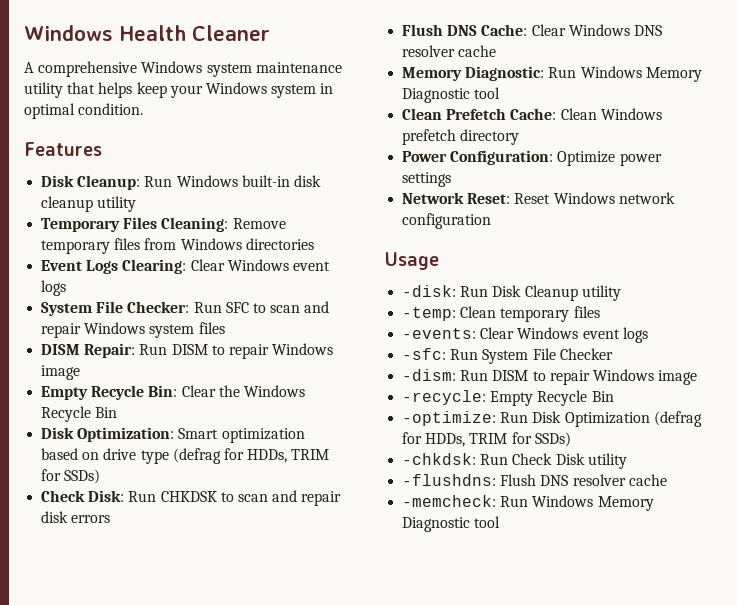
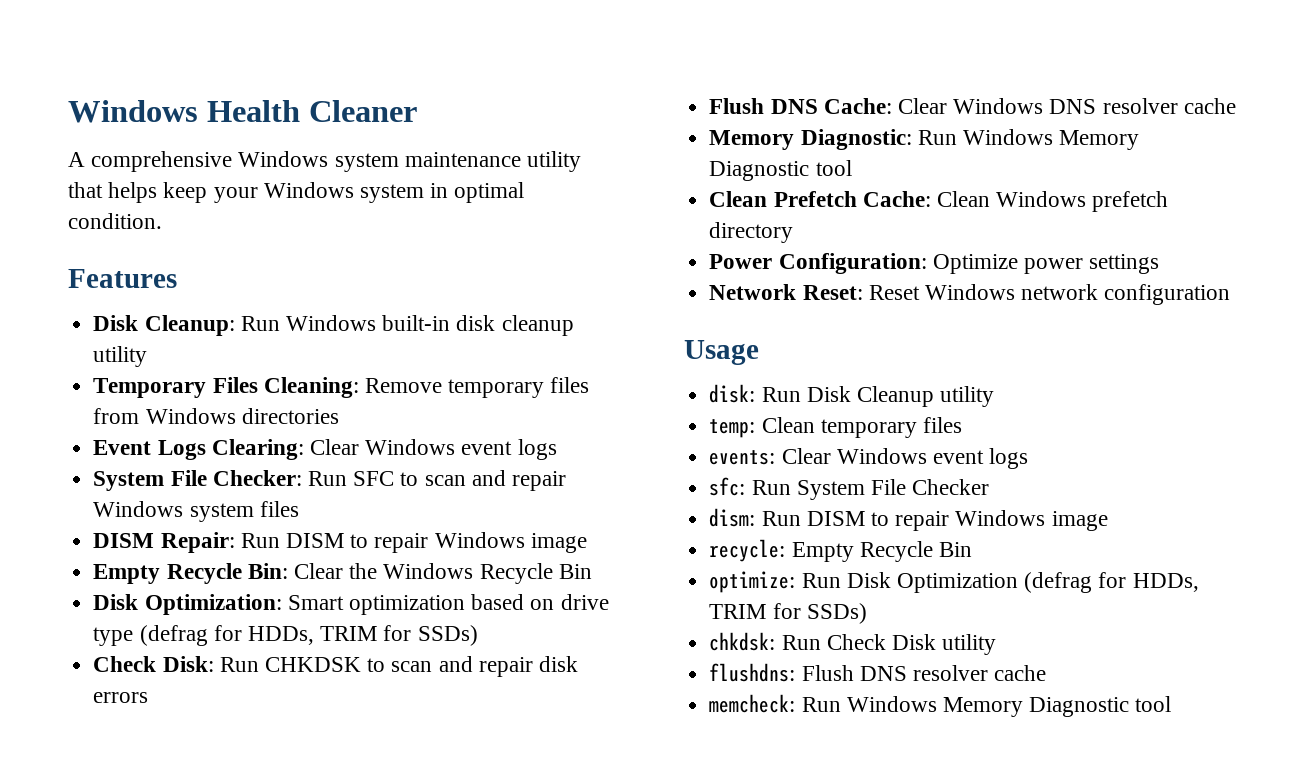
[402,285,457,297] -disk: -> [709,384,756,403] disk:
[402,307,457,321] -temp: -> [709,419,756,438] temp:
[402,327,648,343] [402,348,447,360] -events: Clear Windows event logs // -sfc: -> [709,448,1029,469] [709,477,746,496] events: Clear Windows event logs // sfc:
[402,369,698,385] [402,390,487,405] -dism: Run DISM to repair Windows image // -recycle: -> [709,508,1108,531] [709,539,786,562] dism: Run DISM to repair Windows image // recycle:
[402,411,497,426] -optimize: -> [709,571,796,593] optimize:
[402,453,477,465] -chkdsk: -> [709,632,776,651] chkdsk:
[402,474,497,486] -flushdns: -> [709,663,796,682] flushdns:
[402,495,497,507] -memcheck: -> [709,694,796,713] memcheck:

